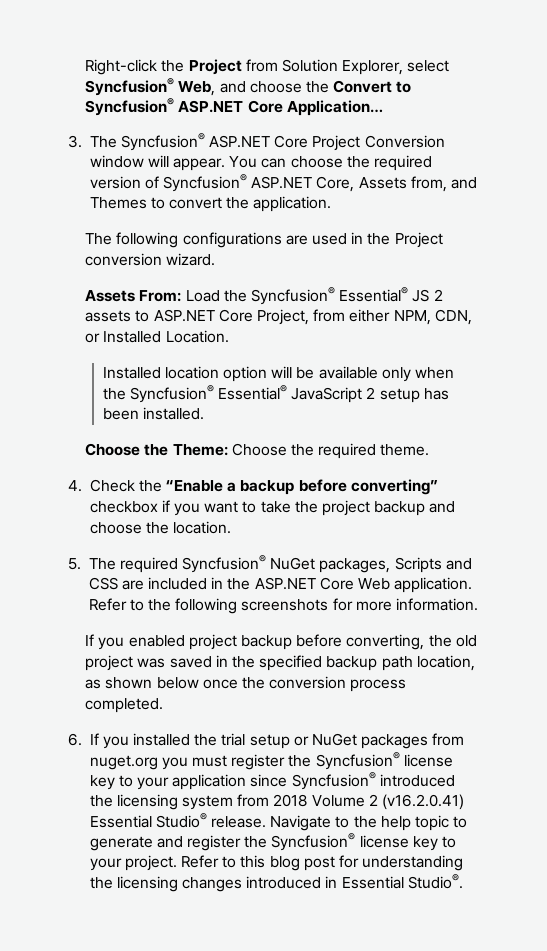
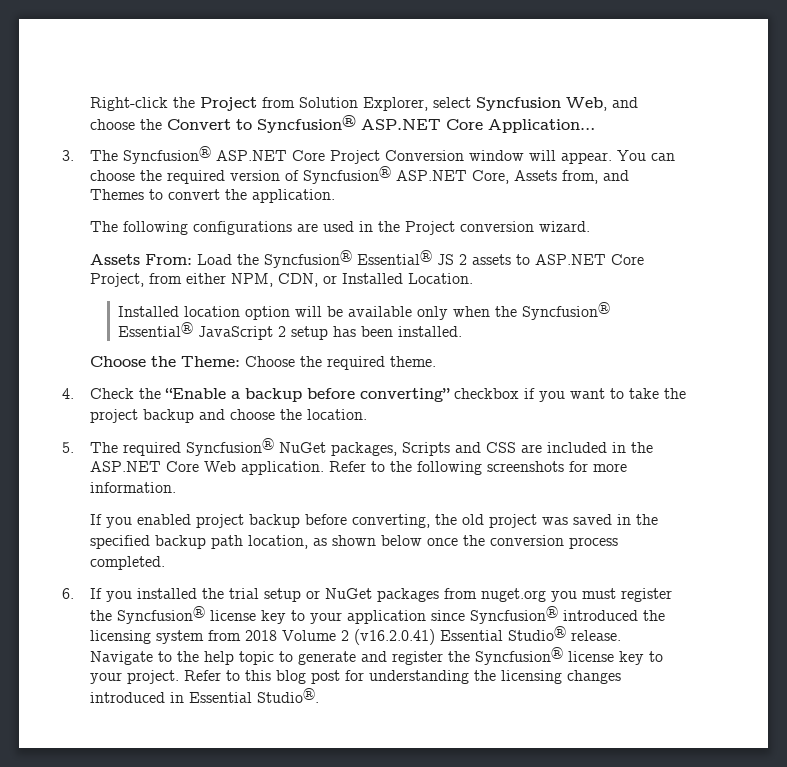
[85,78,175,96] Syncfusion® -> [476,97,562,111] Syncfusion

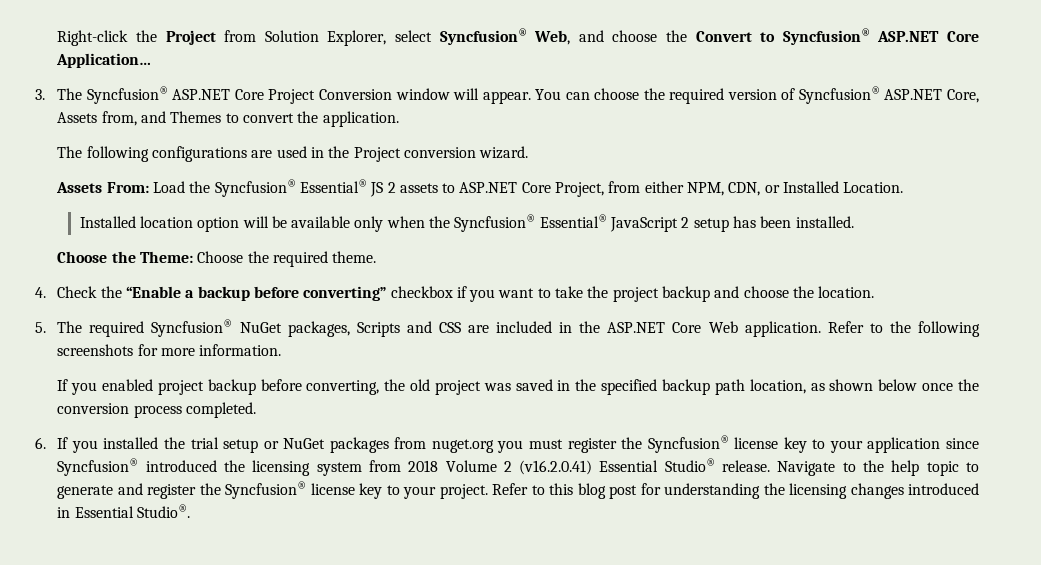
[476,97,562,111] Syncfusion -> [439,28,527,45] Syncfusion®

